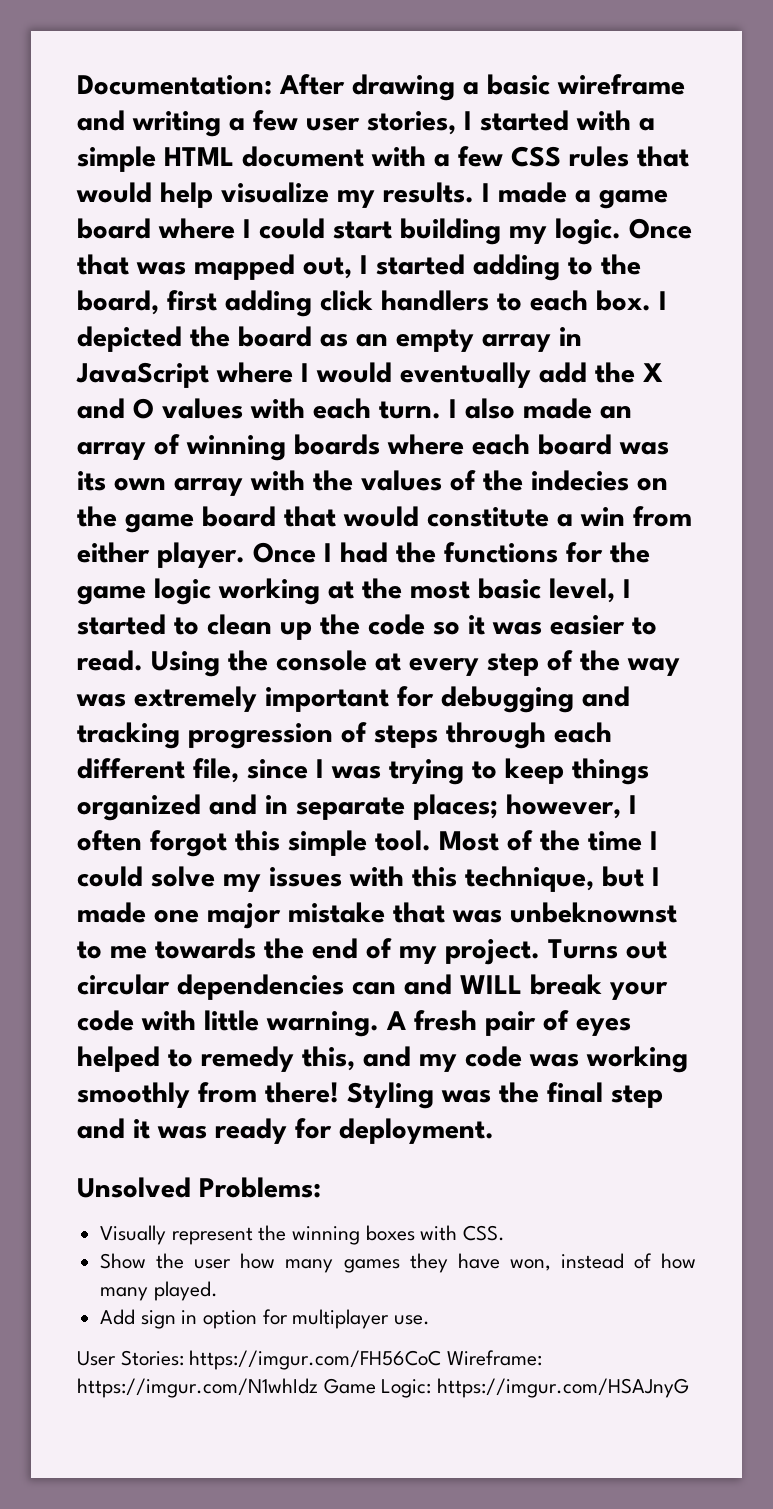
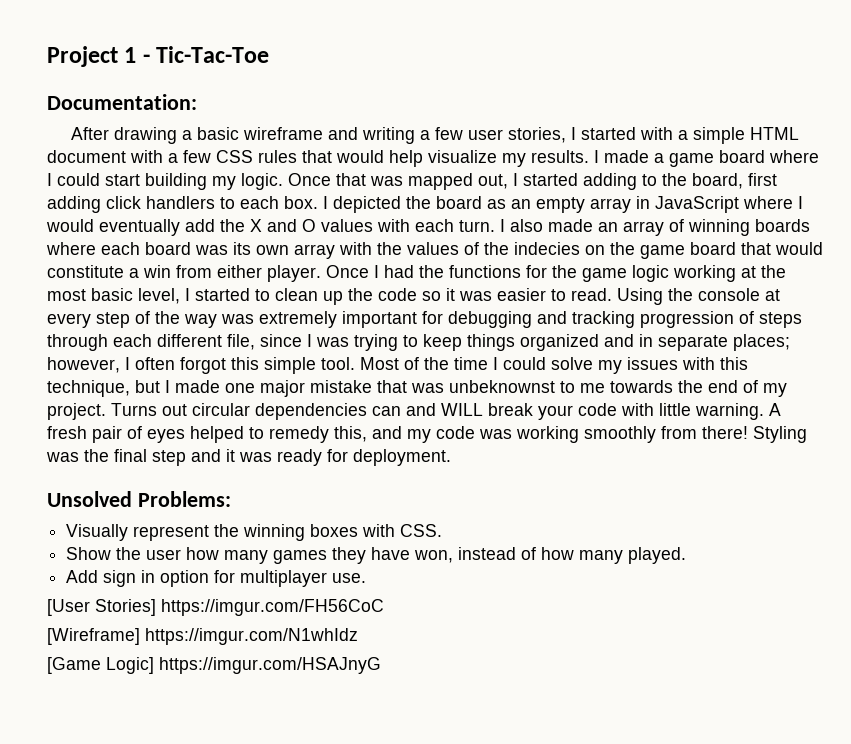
(77, 85) none -> [47,46,270,67] Project 1 - Tic-Tac-Toe //
(272, 85) none -> (197, 102) //
[77,1350,184,1366] User Stories: -> [47,599,156,616] [User Stories]
[447,1350,543,1366] Wireframe: -> [47,628,140,645] // [Wireframe]
[323,1378,432,1398] Game Logic: -> [47,657,154,674] // [Game Logic]

